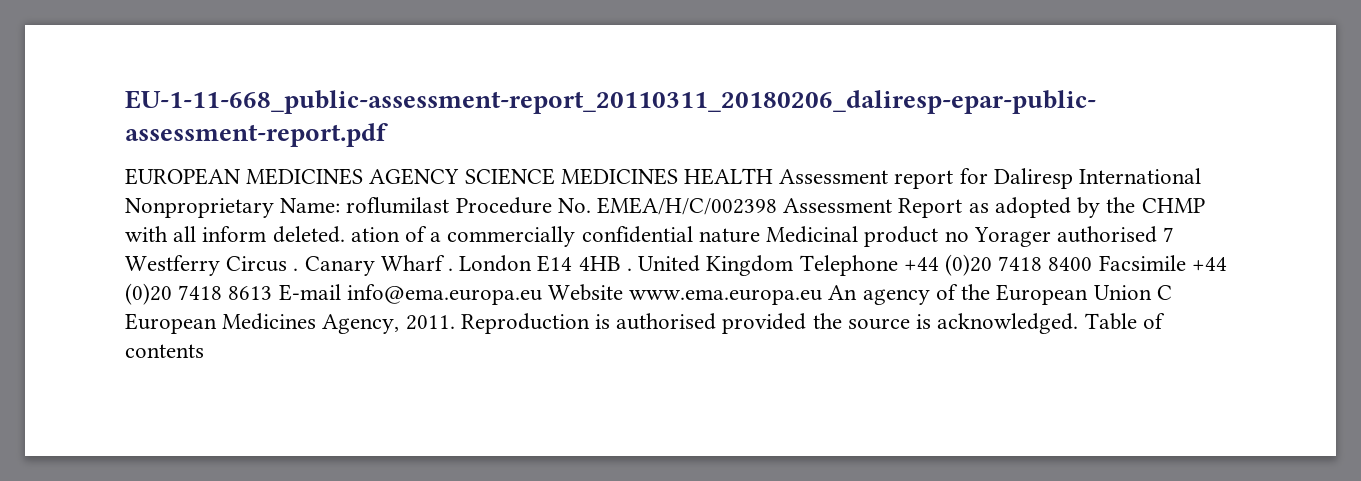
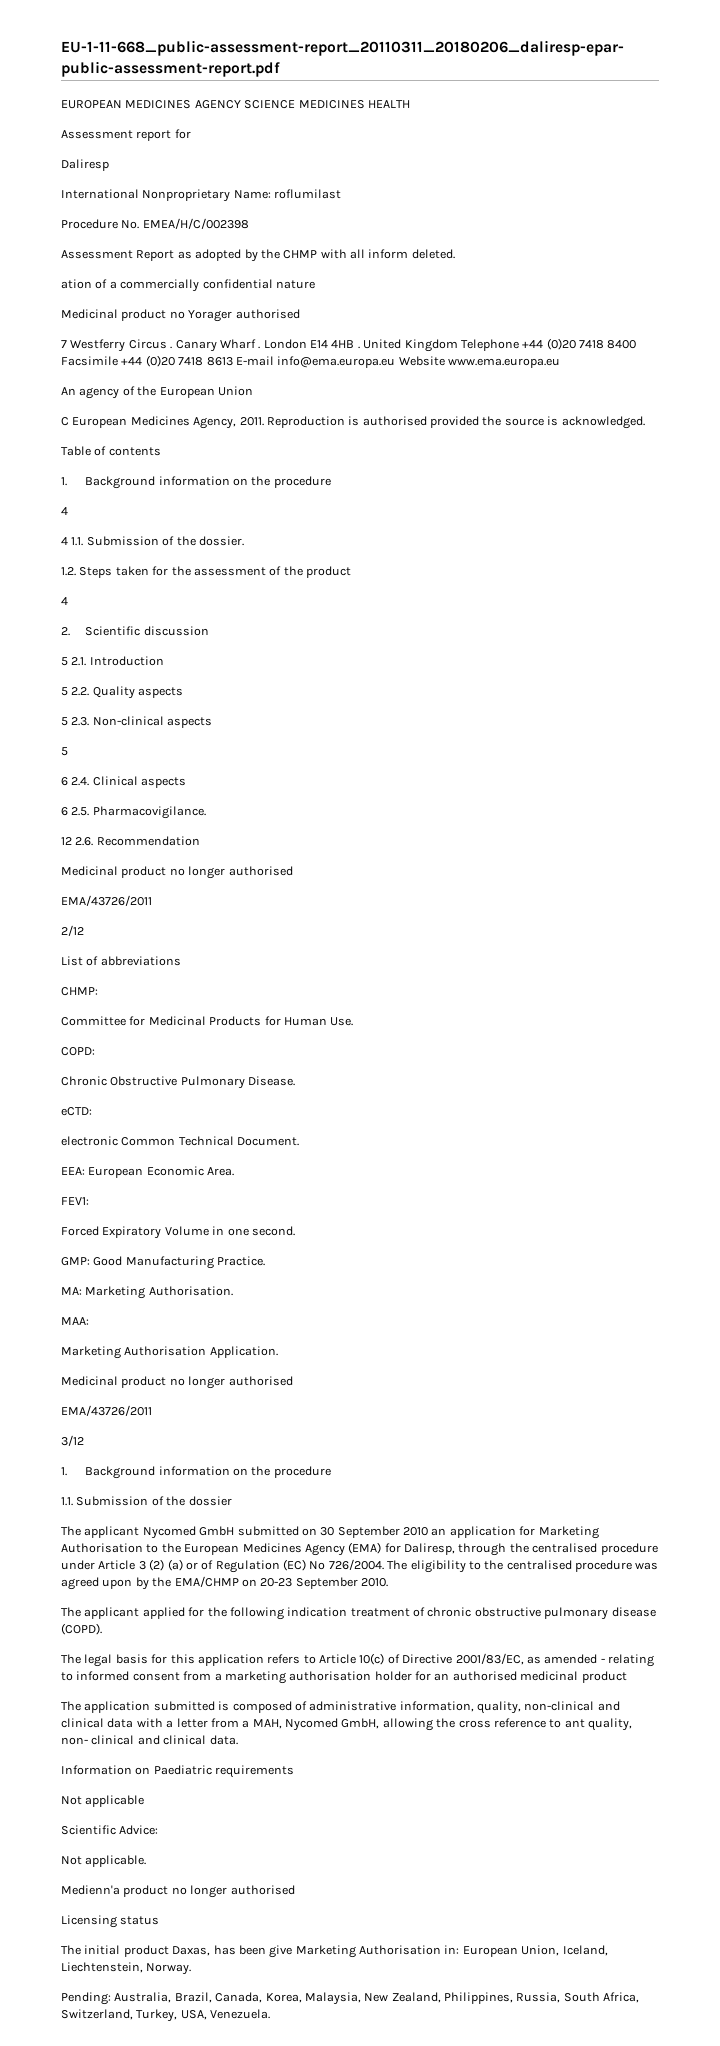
(774, 176) none -> (410, 104) //
(988, 176) none -> (191, 134) //
(1073, 178) none -> (109, 165) //
(450, 205) none -> (342, 194) //
(778, 206) none -> (249, 223) //
(345, 234) none -> (455, 254) //
(760, 235) none -> (315, 284) //
(1157, 234) none -> (300, 314) //
(823, 297) none -> (560, 363) //
(1152, 292) none -> (253, 391) //
(1079, 323) none -> (645, 422) //
(204, 351) none -> [61,476,331,489] [61,507,68,515] [61,536,244,546] [61,566,351,578] [61,597,68,605] [61,626,209,636] [61,656,164,666] [61,686,184,699] [61,716,213,728] [61,747,68,756] [61,776,187,788] [61,806,206,819] [61,836,200,846] [61,866,293,879] [61,895,152,906] [61,925,84,936] [61,956,181,966] [61,987,98,996] [61,1016,354,1026] [61,1047,95,1056] [61,1076,296,1089] [61,1107,92,1116] [61,1136,300,1146] [61,1166,235,1178] [61,1197,89,1205] [61,1226,295,1239] [61,1256,266,1269] [61,1286,233,1299] [61,1317,89,1325] [61,1346,278,1359] [61,1376,293,1389] [61,1405,152,1416] [61,1435,84,1446] [61,1466,331,1479] [61,1496,232,1506] [61,1526,599,1539] [61,1542,658,1556] [61,1559,659,1573] [61,1576,388,1590] [61,1607,656,1620] [61,1623,102,1635] [61,1653,654,1667] [61,1671,627,1684] [61,1701,620,1714] [61,1718,632,1731] [61,1735,238,1745] [61,1765,295,1778] [61,1795,145,1807] [61,1825,159,1835] [61,1855,147,1867] [61,1885,295,1898] [61,1915,160,1928] [61,1945,608,1958] [61,1962,192,1975] [61,1992,640,2005] [61,2009,271,2022] // 1. Background information on the procedure // 4 // 4 1.1. Submission of the dossier. // 1.2. Steps taken for the assessment of the product // 4 // 2. Scientific discussion // 5 2.1. Introduction // 5 2.2. Quality aspects // 5 2.3. Non-clinical aspects // 5 // 6 2.4. Clinical aspects // 6 2.5. Pharmacovigilance. // 12 2.6. Recommendation // Medicinal product no longer authorised // EMA/43726/2011 // 2/12 // List of abbreviations // CHMP: // Committee for Medicinal Products for Human Use. // COPD: // Chronic Obstructive Pulmonary Disease. // eCTD: // electronic Common Technical Document. // EEA: European Economic Area. // FEV1: // Forced Expiratory Volume in one second. // GMP: Good Manufacturing Practice. // MA: Marketing Authorisation. // MAA: // Marketing Authorisation Application. // Medicinal product no longer authorised // EMA/43726/2011 // 3/12 // 1. Background information on the procedure // 1.1. Submission of the dossier // The applicant Nycomed GmbH submitted on 30 September 2010 an application for Marketing Authorisation to the European Medicines Agency (EMA) for Daliresp, through the centralised procedure under Article 3 (2) (a) or of Regulation (EC) No 726/2004. The eligibility to the centralised procedure was agreed upon by the EMA/CHMP on 20-23 September 2010. // The applicant applied for the following indication treatment of chronic obstructive pulmonary disease (COPD). // The legal basis for this application refers to Article 10(c) of Directive 2001/83/EC, as amended - relating to informed consent from a marketing authorisation holder for an authorised medicinal product // The application submitted is composed of administrative information, quality, non-clinical and clinical data with a letter from a MAH, Nycomed GmbH, allowing the cross reference to ant quality, non- clinical and clinical data. // Information on Paediatric requirements // Not applicable // Scientific Advice: // Not applicable. // Medienn'a product no longer authorised // Licensing status // The initial product Daxas, has been give Marketing Authorisation in: European Union, Iceland, Liechtenstein, Norway. // Pending: Australia, Brazil, Canada, Korea, Malaysia, New Zealand, Philippines, Russia, South Africa, Switzerland, Turkey, USA, Venezuela.

